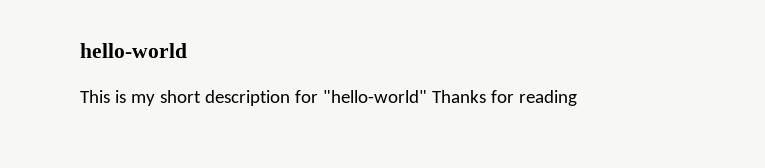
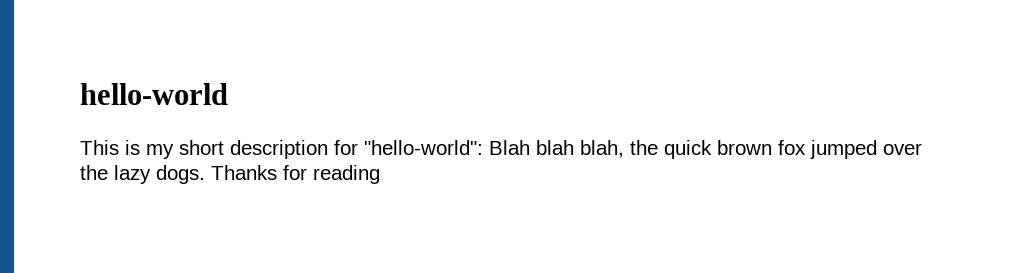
[322,90,427,103] "hello-world" -> [364,140,922,159] [80,165,205,184] "hello-world": Blah blah blah, the quick brown fox jumped over the lazy dogs.

